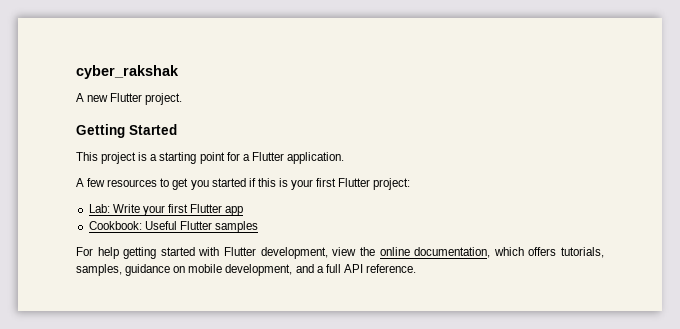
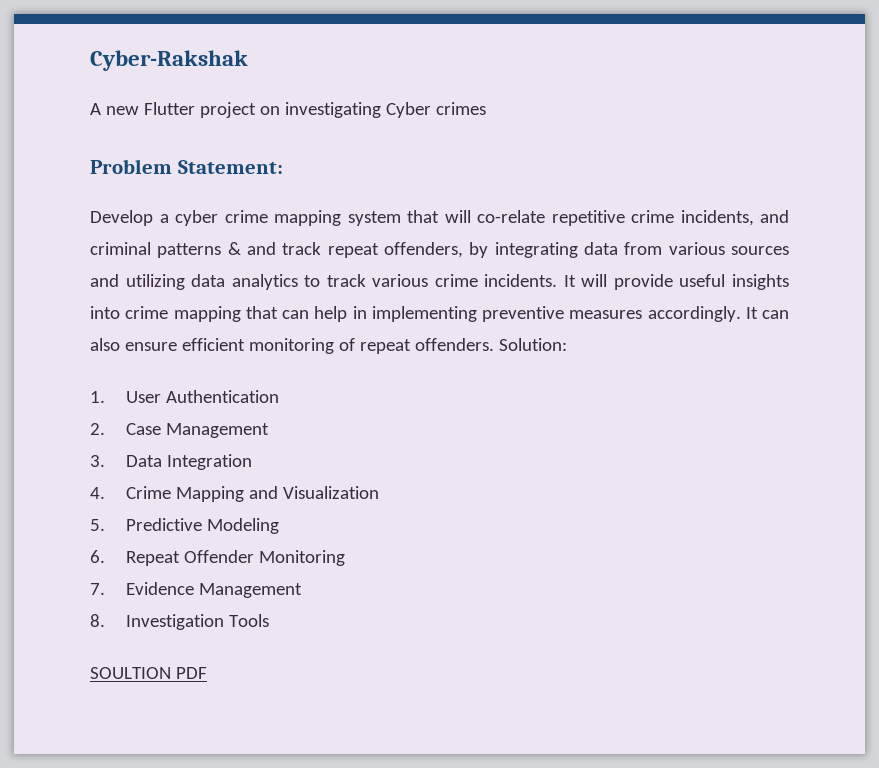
[76,65,179,79] cyber_rakshak -> [90,50,248,71] Cyber-Rakshak
[145,93,183,105] [76,124,177,138] [76,152,344,164] [76,178,411,190] [88,204,244,216] [88,221,258,233] [76,247,605,259] [76,264,416,276] project. // Getting Started // This project is a starting point for a Flutter application. // A few resources to get you started if this is your first Flutter project: // Lab: Write your first Flutter app // Cookbook: Useful Flutter samples // For help getting started with Flutter development, view the online documentation, which offers tutorials, samples, guidance on mobile development, and a full API reference. -> [199,102,486,118] [90,159,283,174] [90,210,789,226] [90,242,789,258] [90,274,790,290] [90,306,789,322] [90,338,567,354] [90,390,279,403] [90,423,269,438] [90,454,252,470] [90,486,379,502] [90,518,279,534] [90,550,345,566] [90,582,302,598] [90,614,269,630] [90,667,207,679] project on investigating Cyber crimes // Problem Statement: // Develop a cyber crime mapping system that will co-relate repetitive crime incidents, and criminal patterns & and track repeat offenders, by integrating data from various sources and utilizing data analytics to track various crime incidents. It will provide useful insights into crime mapping that can help in implementing preventive measures accordingly. It can also ensure efficient monitoring of repeat offenders. Solution: // 1. User Authentication // 2. Case Management // 3. Data Integration // 4. Crime Mapping and Visualization // 5. Predictive Modeling // 6. Repeat Offender Monitoring // 7. Evidence Management // 8. Investigation Tools // SOULTION PDF

